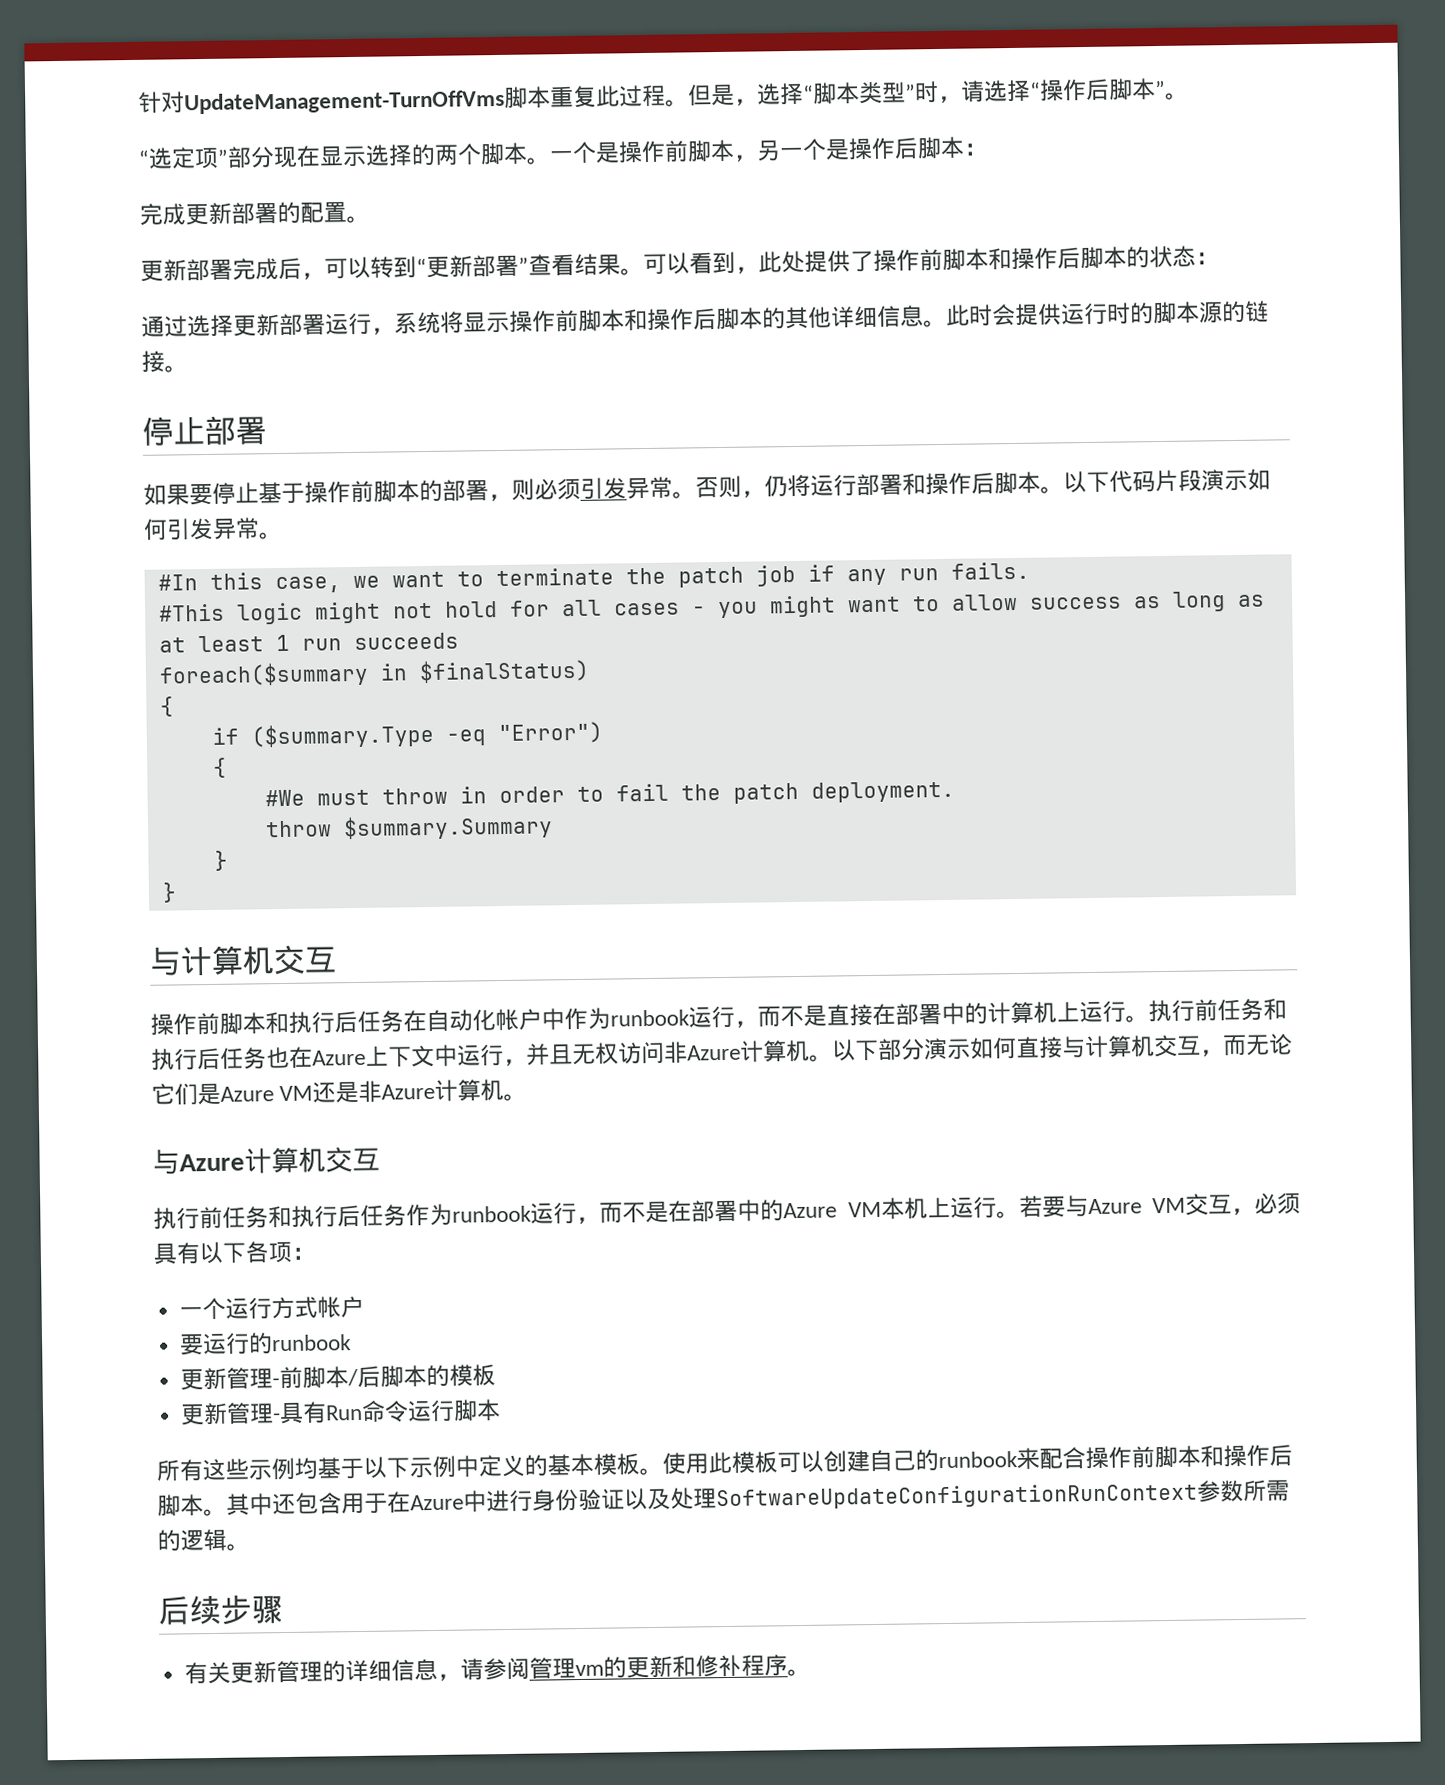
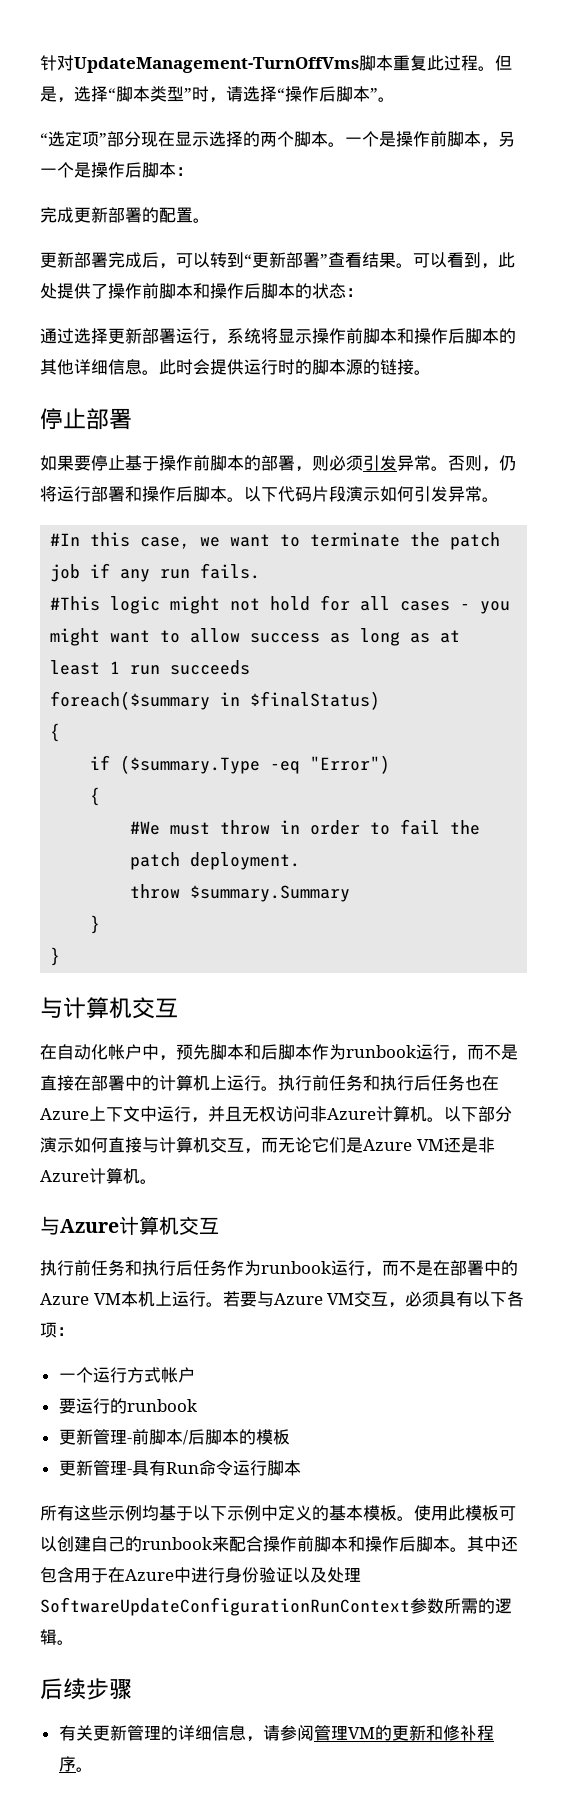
[150,1008,565,1036] 操作前脚本和执行后任务在自动化帐户中 -> [40,1044,312,1061] 在自动化帐户中，预先脚本和后脚本
[575,1664,605,1677] vm -> [347,1727,375,1739] VM

